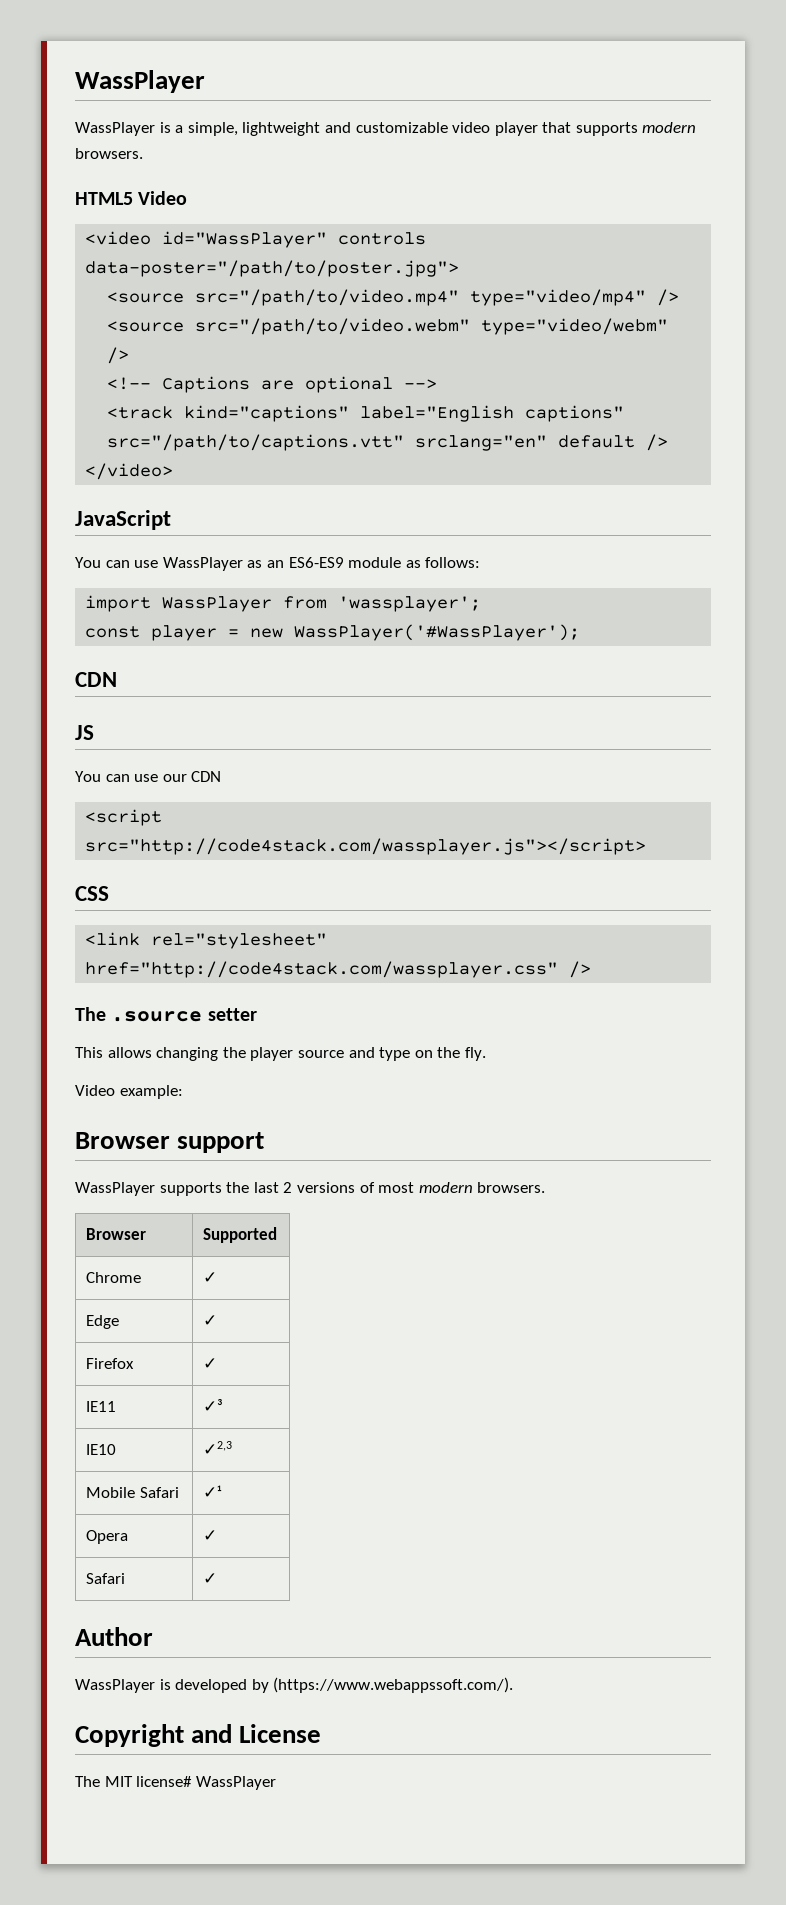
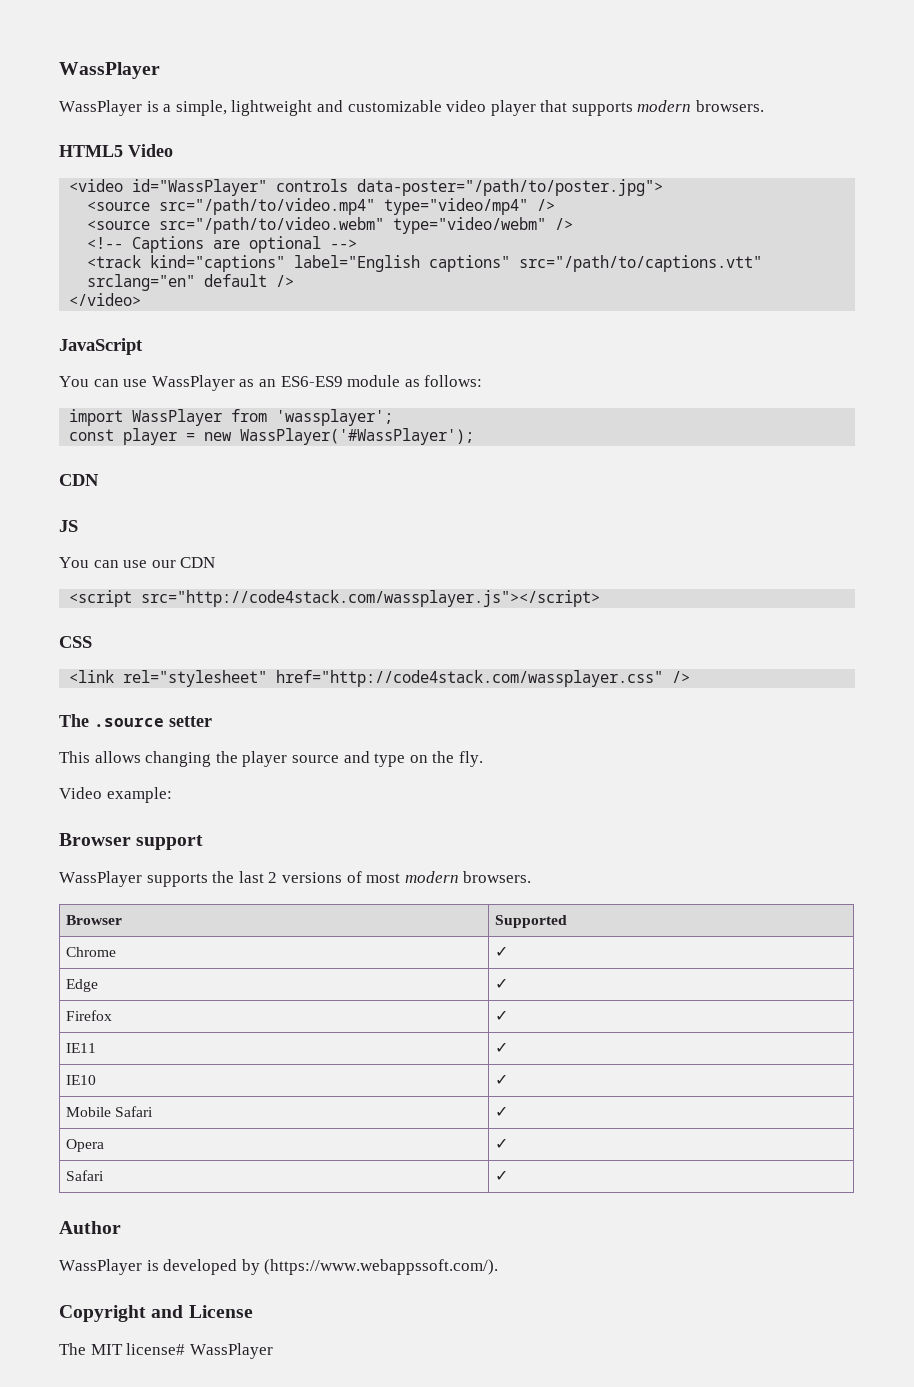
[203,1399,224,1412] ✓³ -> [495,1042,509,1053] ✓
[203,1441,233,1455] ✓2,3 -> [495,1074,509,1085] ✓
[203,1485,223,1498] ✓¹ -> [495,1106,509,1117] ✓

